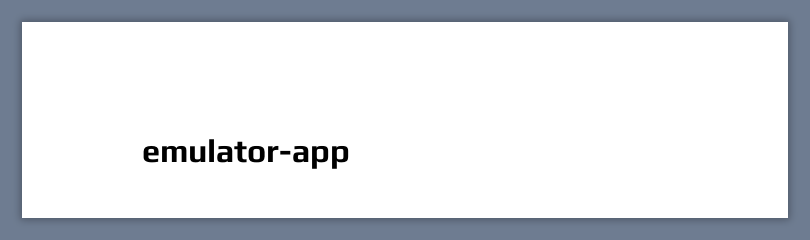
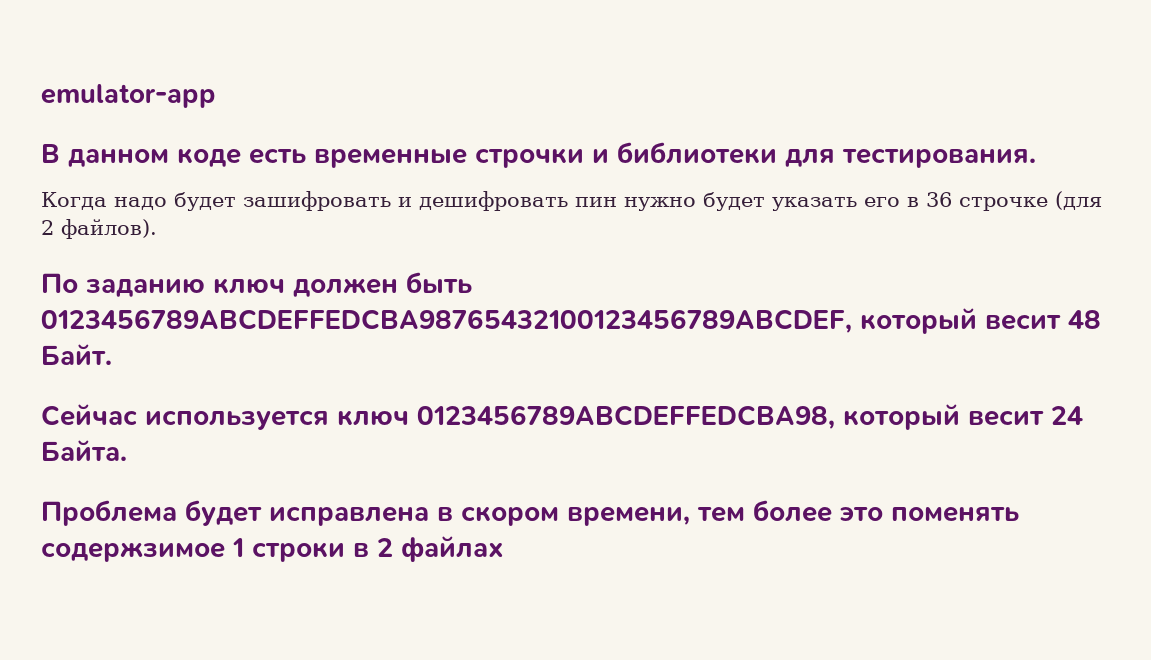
(350, 154) none -> [41,142,1036,168] [41,191,1102,211] [41,219,157,239] [41,272,472,297] [41,308,1101,334] [41,344,112,365] [41,404,1083,430] [41,440,127,461] [41,500,1019,526] [41,536,504,562] // В данном коде есть временные строчки и библиотеки для тестирования. // Когда надо будет зашифровать и дешифровать пин нужно будет указать его в 36 строчке (для 2 файлов). // По заданию ключ должен быть 0123456789ABCDEFFEDCBA98765432100123456789ABCDEF, который весит 48 Байт. // Сейчас используется ключ 0123456789ABCDEFFEDCBA98, который весит 24 Байта. // Проблема будет исправлена в скором времени, тем более это поменять содержзимое 1 строки в 2 файлах

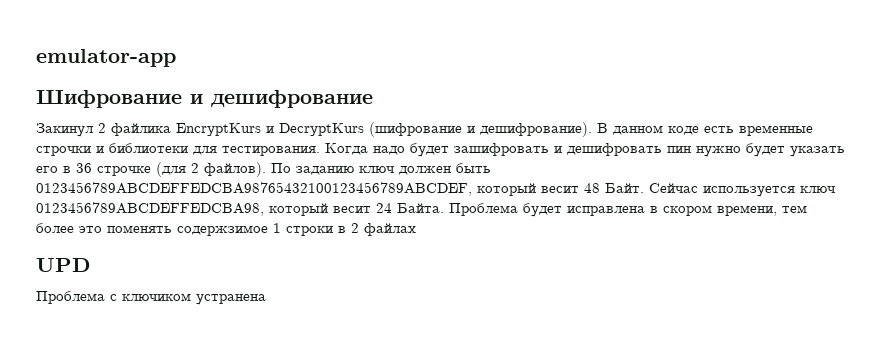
(216, 96) none -> [36,90,373,108] [36,122,592,137] Шифрование и дешифрование // Закинул 2 файлика EncryptKurs и DecryptKurs (шифрование и дешифрование).
(1036, 158) // -> (320, 151) none
(157, 229) // -> (266, 169) none
(112, 354) // -> (644, 188) none
(127, 450) // -> (444, 208) none
(504, 549) none -> [36,258,91,272] [36,291,266,305] // UPD // Проблема с ключиком устранена

